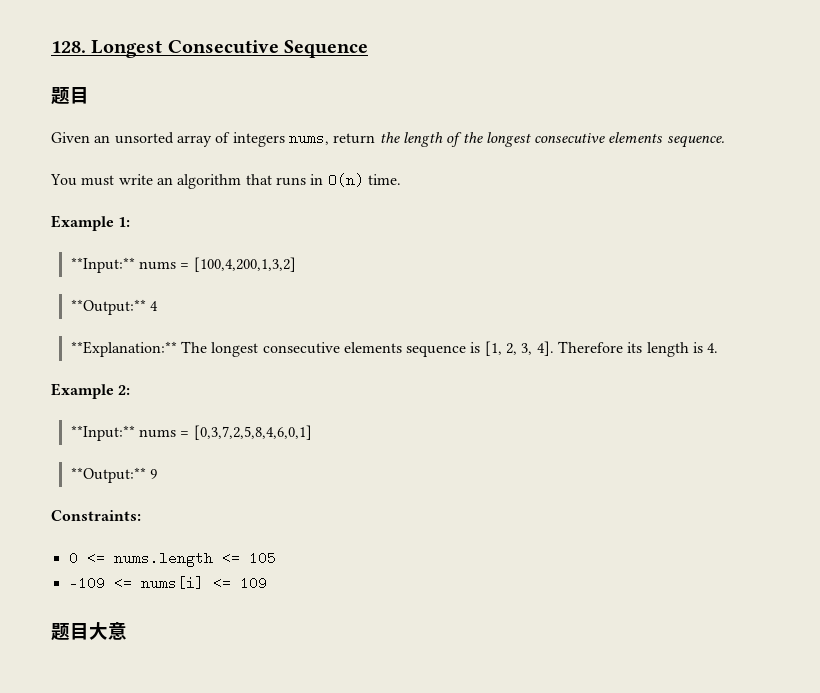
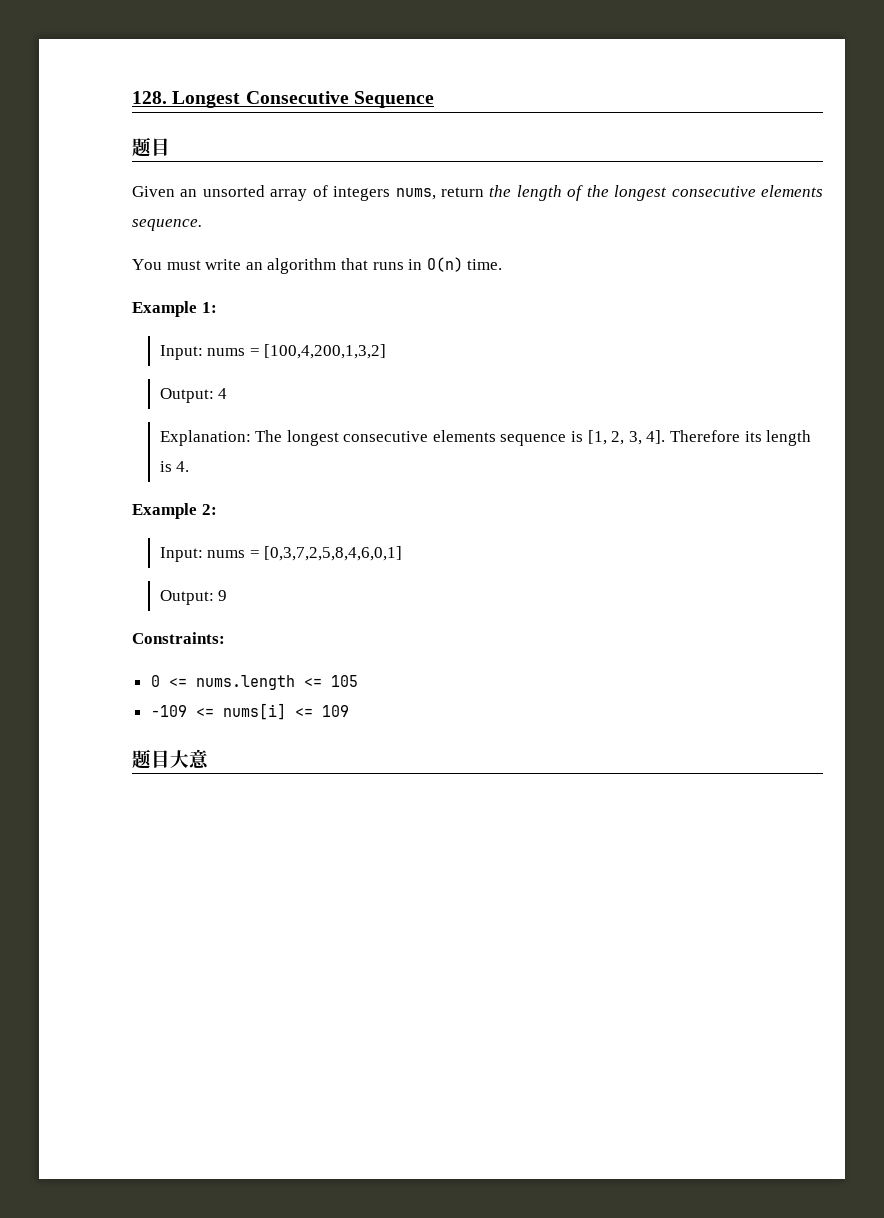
[70,257,135,273] **Input:** -> [159,345,203,360] Input:
[70,299,146,315] **Output:** -> [159,388,214,403] Output:
[70,341,177,357] **Explanation:** -> [159,430,251,446] Explanation:
[70,425,135,441] **Input:** -> [159,547,203,562] Input:
[70,467,146,483] **Output:** -> [159,590,214,605] Output:

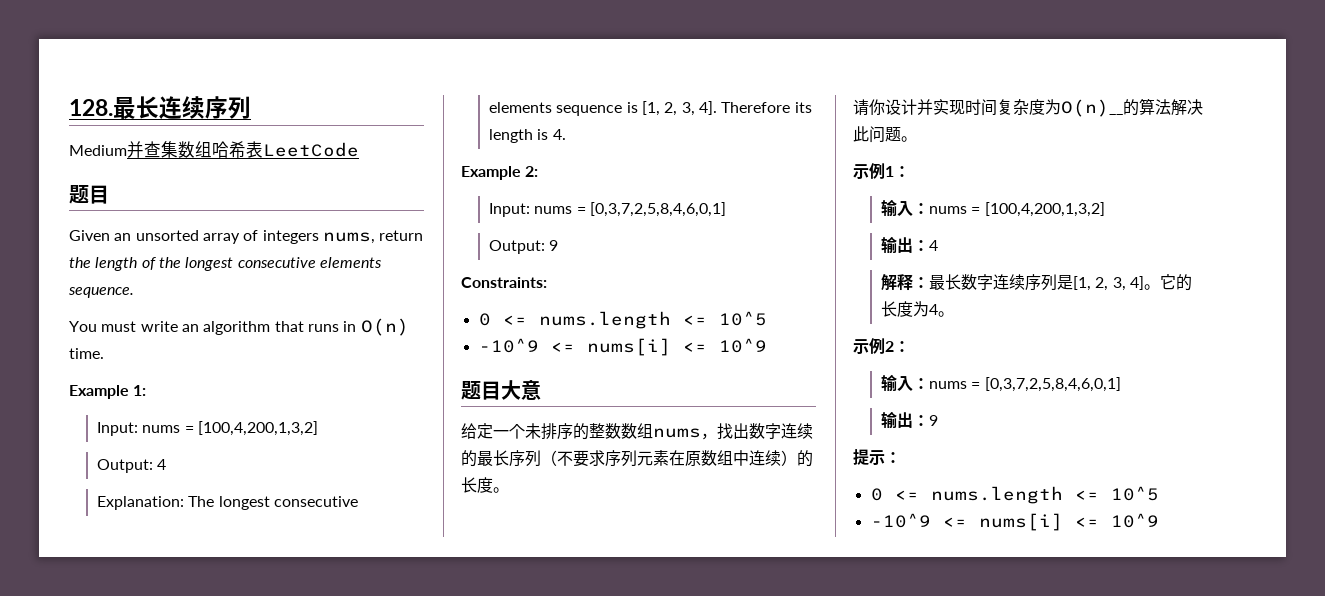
[172,91,434,108] Longest Consecutive Sequence -> [113,96,251,120] [69,141,359,158] 最长连续序列 // Medium并查集数组哈希表LeetCode
[330,675,358,687] [150,703,349,720] 105 // -109 <= nums[i] <= 109 -> [718,311,767,326] [478,338,767,356] 10^5 // -10^9 <= nums[i] <= 10^9
(209, 759) none -> [461,423,813,440] [461,450,813,467] [461,477,509,493] [853,98,1203,117] [853,126,917,143] [853,163,910,179] [881,199,1105,217] [881,236,939,253] [881,274,1193,291] [881,301,955,317] [853,338,910,354] [881,374,1121,392] [881,411,939,428] [853,449,901,465] [870,486,1159,504] [870,513,1159,531] // 给定一个未排序的整数数组nums，找出数字连续的最长序列（不要求序列元素在原数组中连续）的长度。 // 请你设计并实现时间复杂度为O(n)__的算法解决此问题。 // 示例1： // 输入：nums = [100,4,200,1,3,2] // 输出：4 // 解释：最长数字连续序列是[1, 2, 3, 4]。它的长度为4。 // 示例2： // 输入：nums = [0,3,7,2,5,8,4,6,0,1] // 输出：9 // 提示： // 0 <= nums.length <= 10^5 // -10^9 <= nums[i] <= 10^9

